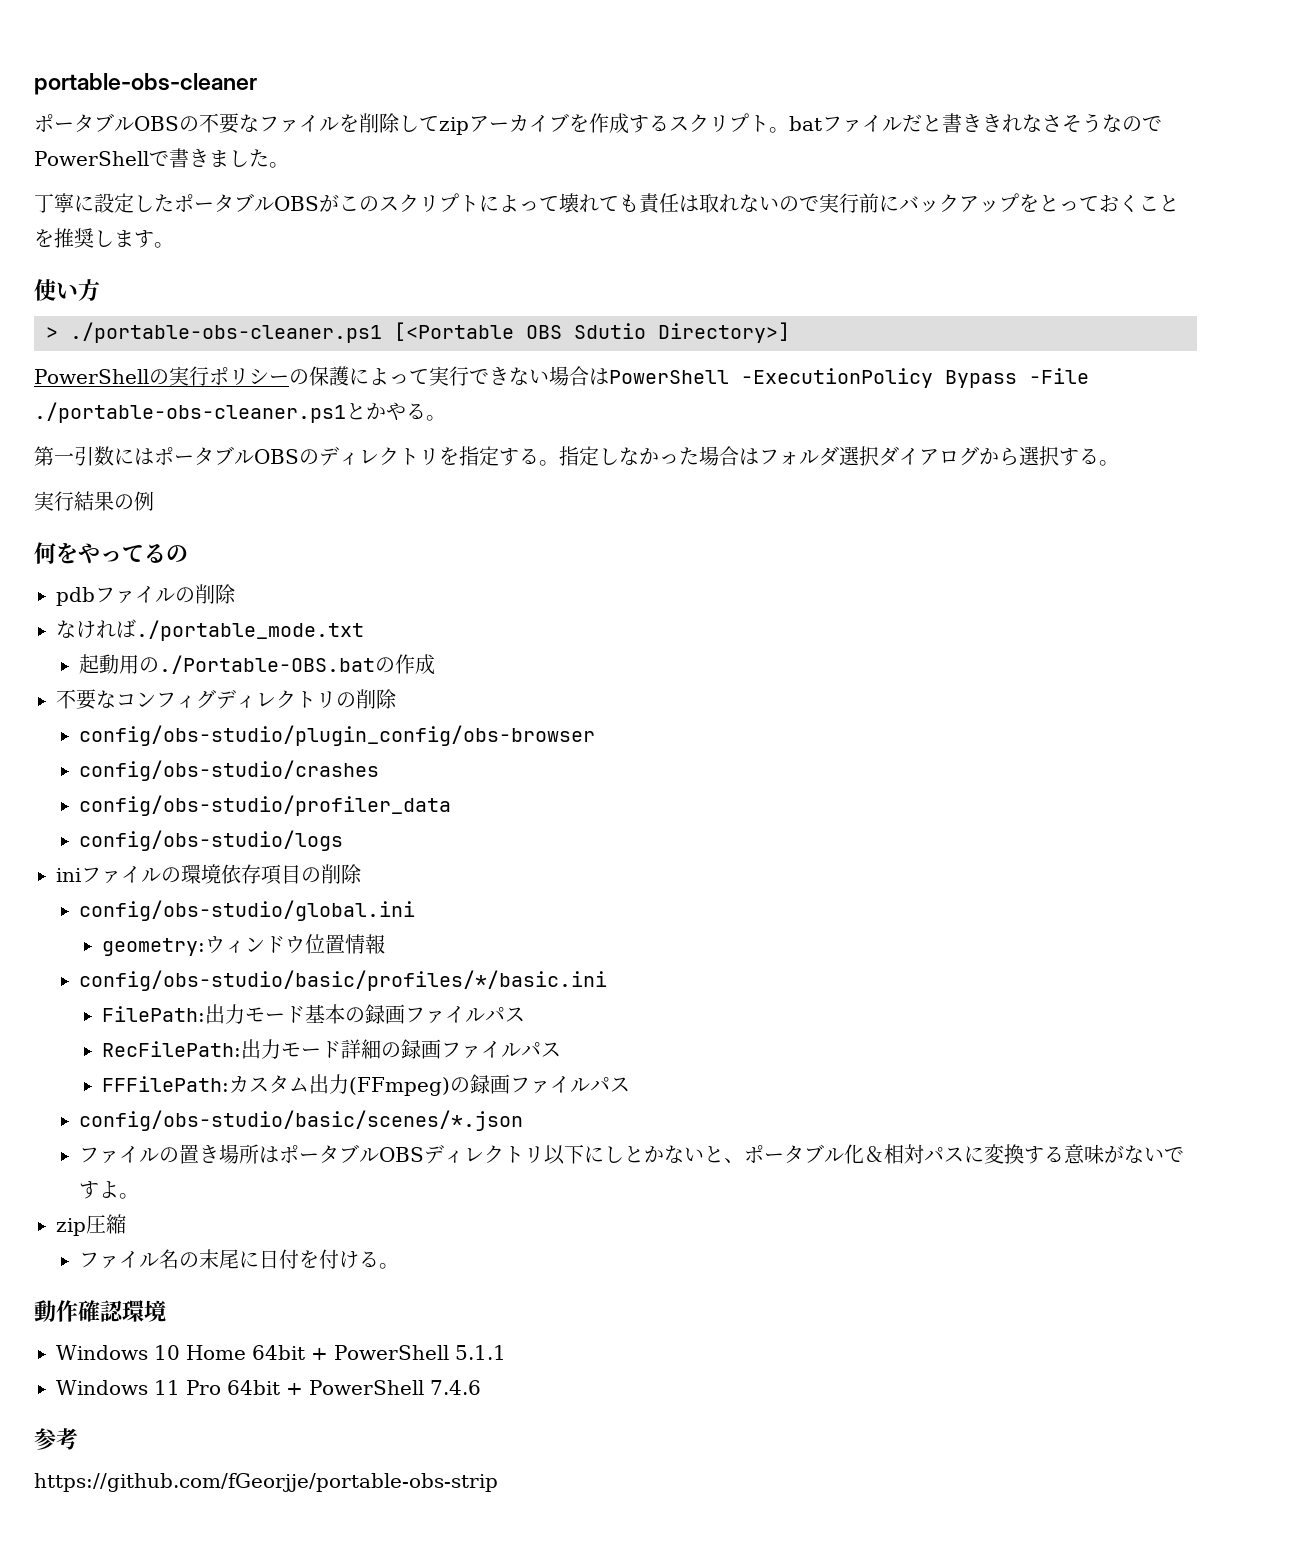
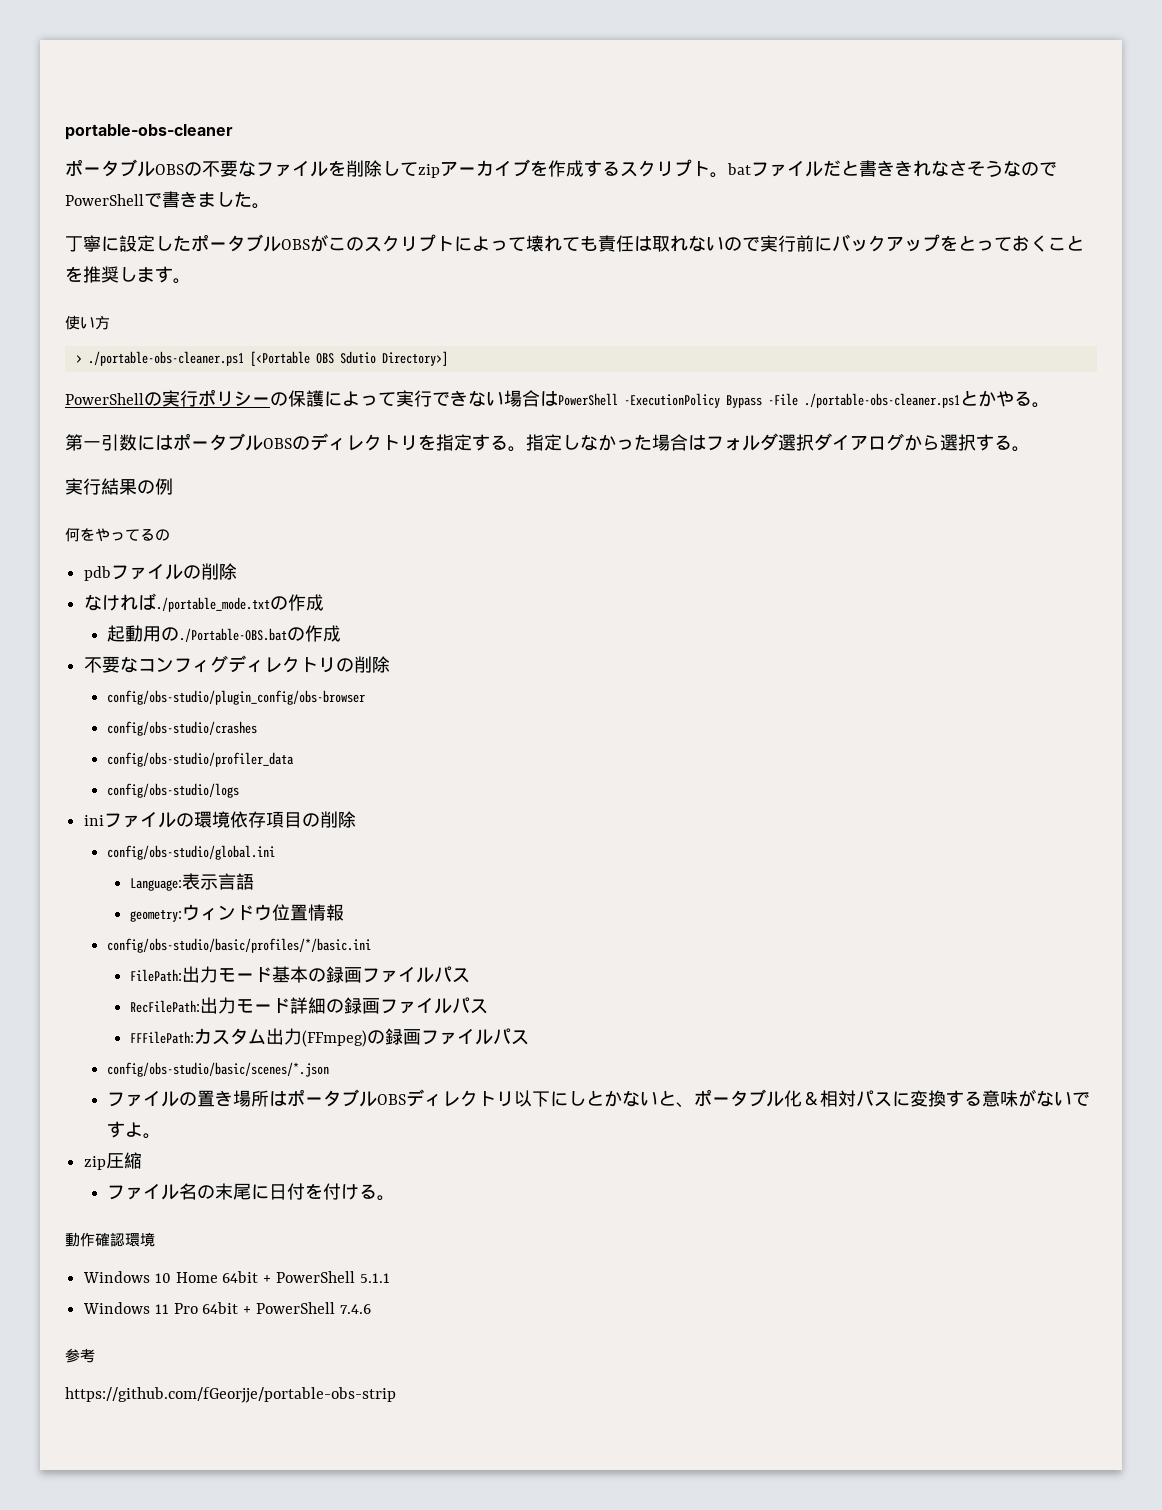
(364, 630) none -> [270,594,325,611] の作成
(416, 910) none -> [130,873,255,891] // Language:表示言語

